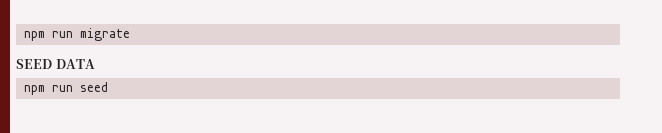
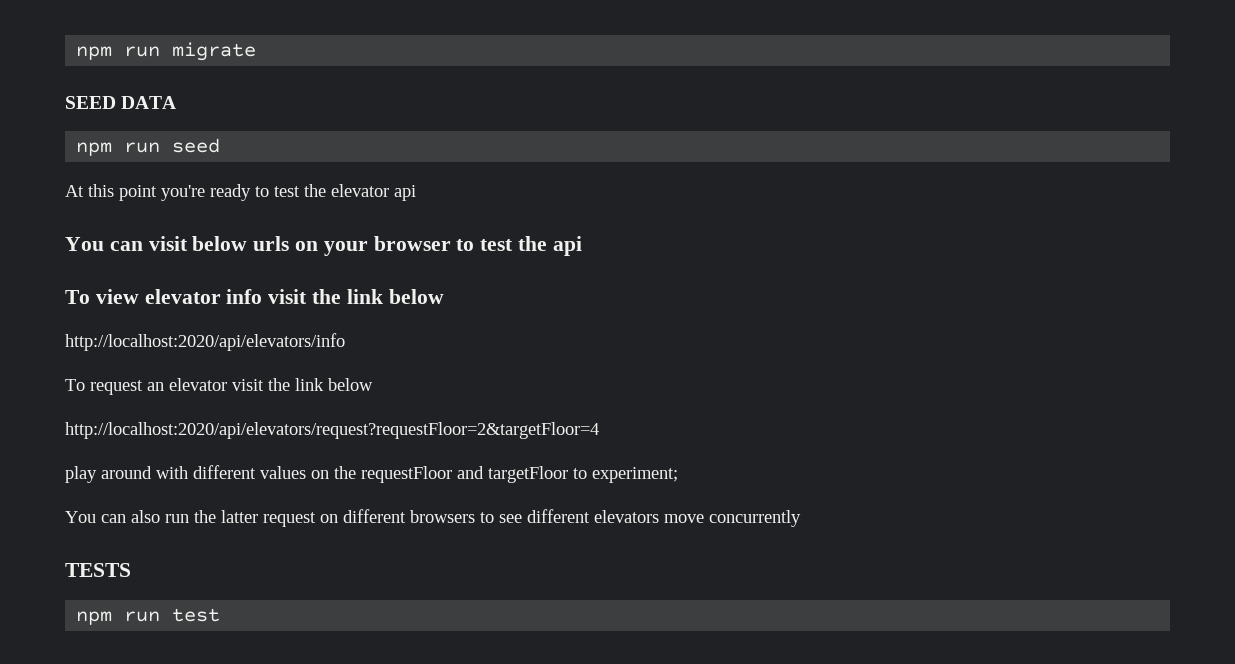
(108, 87) none -> [65,184,416,201] [65,236,582,256] [65,289,444,304] [65,333,345,351] [65,378,373,395] [65,422,599,439] [65,465,678,483] [65,509,801,527] [65,563,131,577] [76,608,221,625] // At this point you're ready to test the elevator api // You can visit below urls on your browser to test the api // To view elevator info visit the link below // http://localhost:2020/api/elevators/info // To request an elevator visit the link below // http://localhost:2020/api/elevators/request?requestFloor=2&targetFloor=4 // play around with different values on the requestFloor and targetFloor to experiment; // You can also run the latter request on different browsers to see different elevators move concurrently // TESTS // npm run test

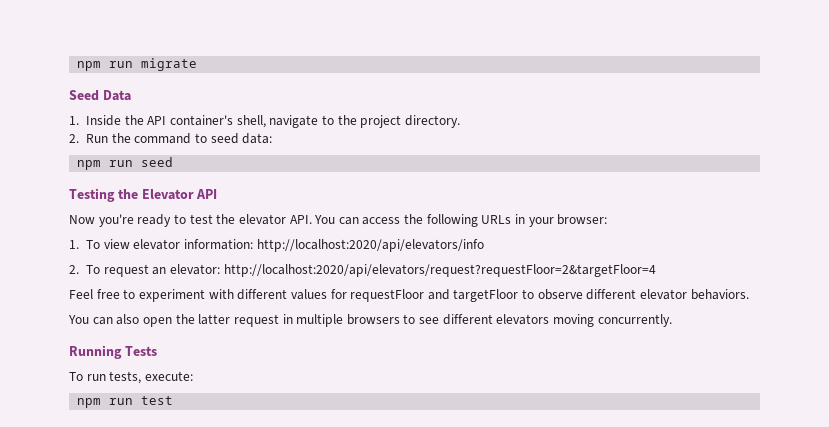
[65,96,177,109] [76,138,221,156] [65,184,157,201] SEED DATA // npm run seed // At this point -> [69,90,131,101] [69,115,460,128] [69,133,273,144] [77,157,174,170] [69,188,218,202] [69,215,95,224] Seed Data // 1. Inside the API container's shell, navigate to the project directory. // 2. Run the command to seed data: // npm run seed // Testing the Elevator API // Now
[394,185,416,201] [65,236,582,256] [65,289,444,304] api // You can visit below urls on your browser to test the api // To view elevator info visit the link below // -> [289,214,608,227] [69,239,254,250] API. You can access the following URLs in your browser: // 1. To view elevator information:
(345, 342) none -> [69,265,79,274] 2.
[169,378,373,391] [65,422,599,439] [65,466,152,483] elevator visit the link below // http://localhost:2020/api/elevators/request?requestFloor=2&targetFloor=4 // play around -> [170,264,656,277] [69,289,205,302] elevator: http://localhost:2020/api/elevators/request?requestFloor=2&targetFloor=4 // Feel free to experiment
[311,466,356,479] on the -> [330,289,347,299] for
[592,467,678,483] experiment; -> [537,289,749,300] observe different elevator behaviors.
[165,514,189,523] run -> [142,317,172,327] open
[320,509,406,523] on different -> [282,314,344,327] in multiple
[664,510,801,527] [65,563,131,577] move concurrently // TESTS -> [553,314,672,327] [69,345,157,359] [69,371,193,384] moving concurrently. // Running Tests // To run tests, execute:

